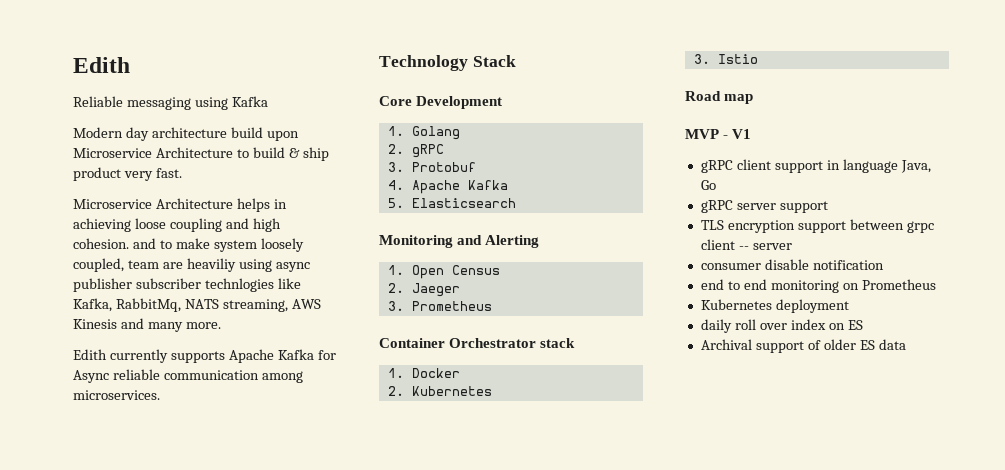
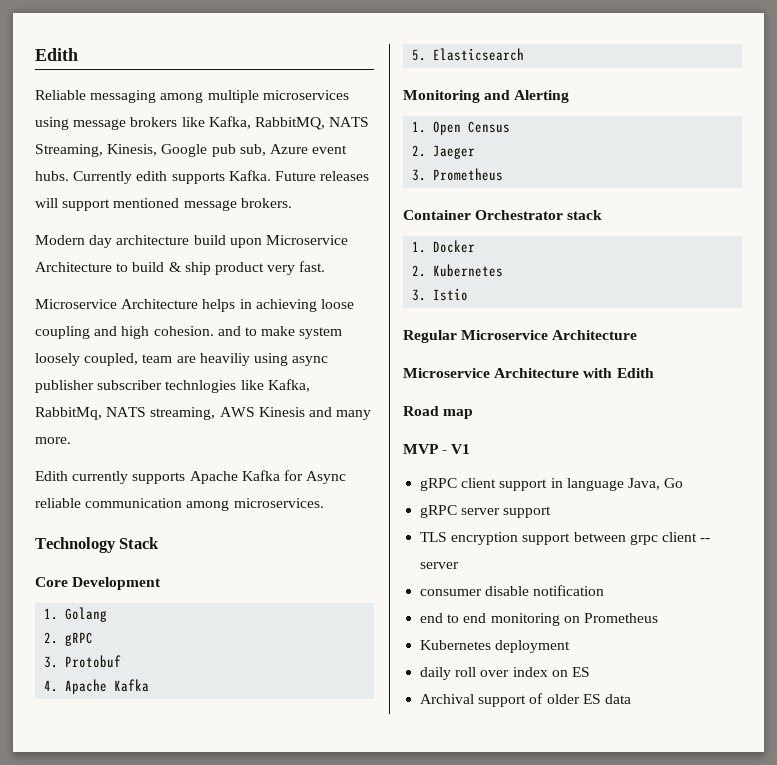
[194,96,268,110] using Kafka -> [160,90,349,103] [35,116,370,130] [35,144,348,157] [35,170,370,184] [35,198,292,211] among multiple microservices using message brokers like Kafka, RabbitMQ, NATS Streaming, Kinesis, Google pub sub, Azure event hubs. Currently edith supports Kafka. Future releases will support mentioned message brokers.
(758, 59) none -> [403,330,638,343] [403,368,654,378] // Regular Microservice Architecture // Microservice Architecture with Edith

